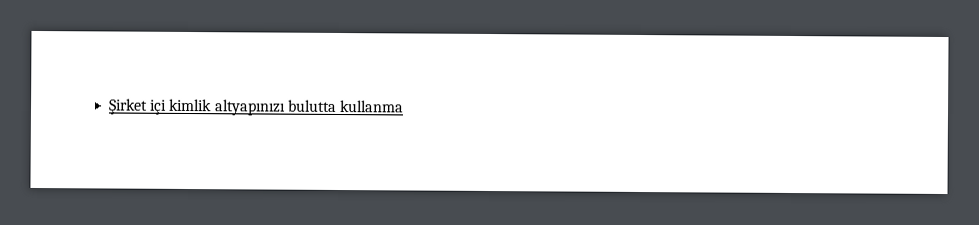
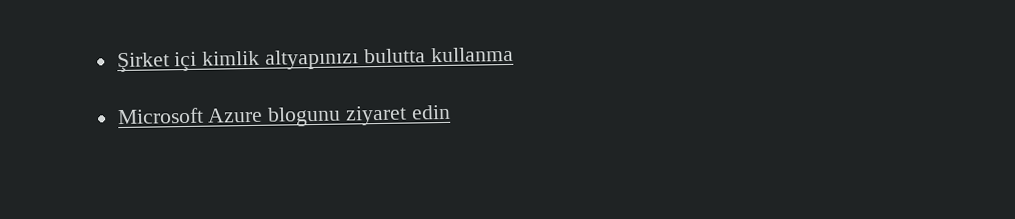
(404, 106) none -> [116,104,451,127] // Microsoft Azure blogunu ziyaret edin

